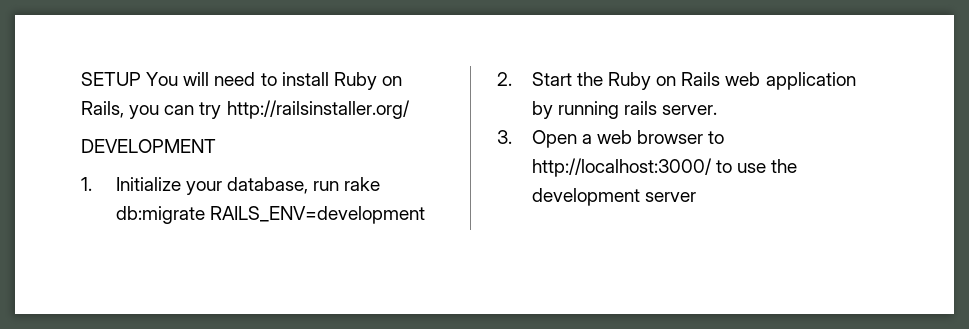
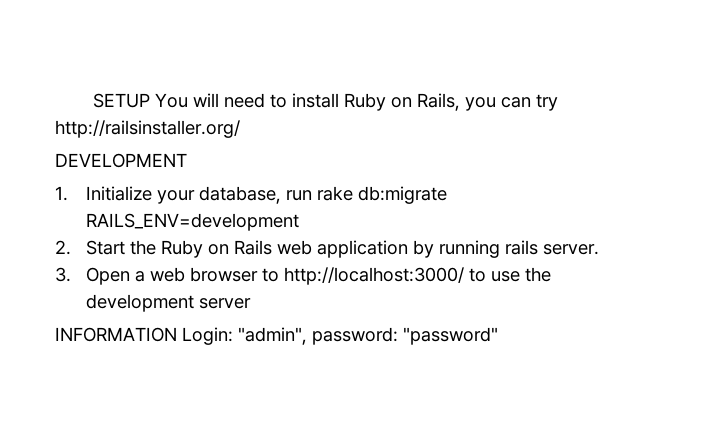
(696, 197) none -> [55,327,498,345] // INFORMATION Login: "admin", password: "password"

